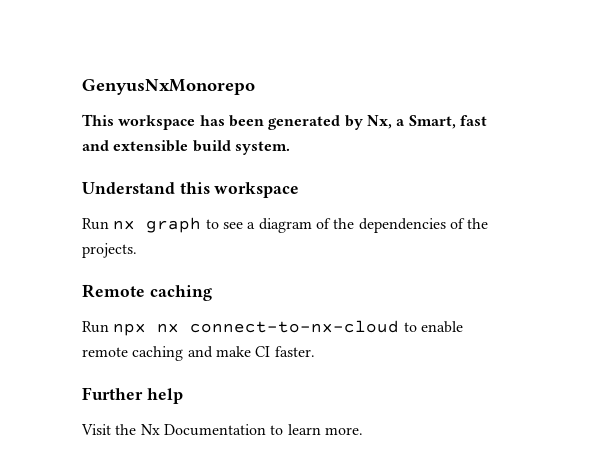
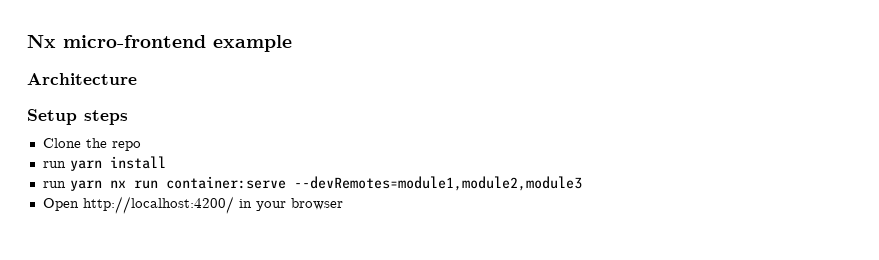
[82,79,255,95] [82,114,487,130] [82,140,290,155] [82,182,300,198] [82,217,489,233] [82,243,137,258] [82,284,212,301] [82,320,463,336] [82,346,315,361] [82,387,183,404] [81,424,363,436] GenyusNxMonorepo // This workspace has been generated by Nx, a Smart, fast and extensible build system. // Understand this workspace // Run nx graph to see a diagram of the dependencies of the projects. // Remote caching // Run npx nx connect-to-nx-cloud to enable remote caching and make CI faster. // Further help // Visit the Nx Documentation to learn more. -> [27,35,292,52] [27,73,137,85] [27,109,128,125] [42,138,141,151] [42,156,166,171] [42,176,582,191] [42,196,343,214] Nx micro-frontend example // Architecture // Setup steps // Clone the repo // run yarn install // run yarn nx run container:serve --devRemotes=module1,module2,module3 // Open http://localhost:4200/ in your browser

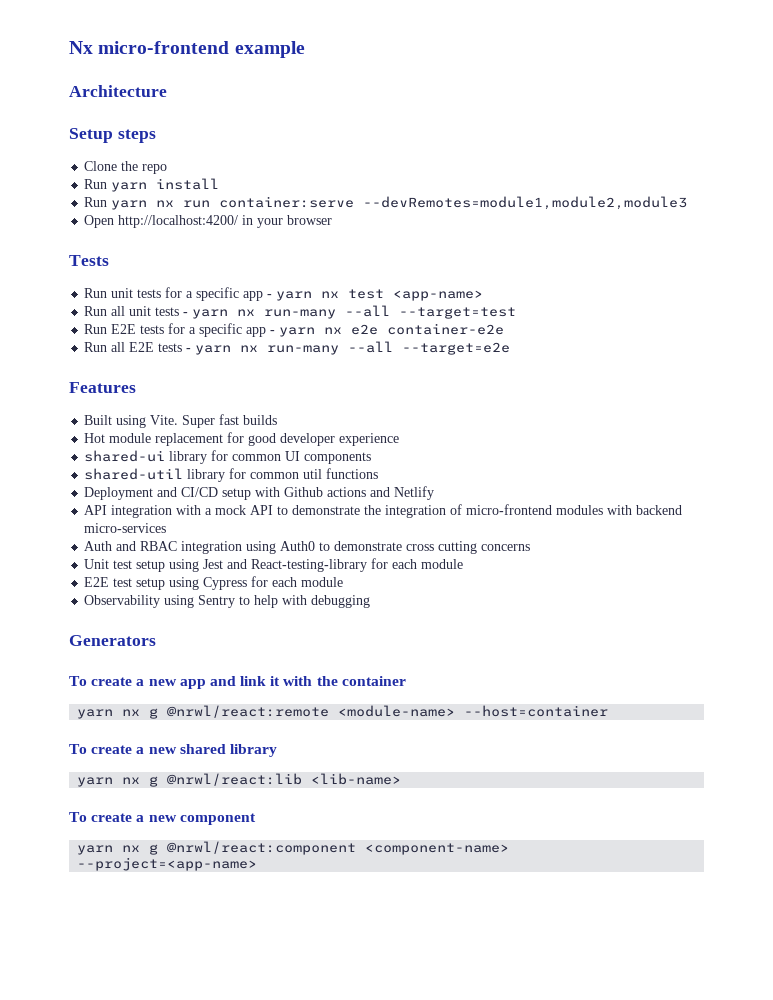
[42,161,66,168] run -> [84,179,108,189] Run
[42,181,66,188] run -> [84,197,108,207] Run
(343, 204) none -> [69,255,109,266] [84,287,484,301] [84,305,517,319] [84,323,505,337] [84,341,511,355] [69,382,136,393] [84,414,278,428] [84,432,400,446] [84,450,372,464] [84,468,379,482] [84,486,435,500] [84,504,683,518] [84,523,167,533] [84,541,531,554] [84,558,464,572] [84,576,344,590] [84,595,371,608] [69,635,156,646] [69,676,406,689] [77,705,609,719] [69,744,277,757] [77,773,402,787] [69,812,256,825] [77,841,510,855] [77,857,258,871] // Tests // Run unit tests for a specific app - yarn nx test <app-name> // Run all unit tests - yarn nx run-many --all --target=test // Run E2E tests for a specific app - yarn nx e2e container-e2e // Run all E2E tests - yarn nx run-many --all --target=e2e // Features // Built using Vite. Super fast builds // Hot module replacement for good developer experience // shared-ui library for common UI components // shared-util library for common util functions // Deployment and CI/CD setup with Github actions and Netlify // API integration with a mock API to demonstrate the integration of micro-frontend modules with backend micro-services // Auth and RBAC integration using Auth0 to demonstrate cross cutting concerns // Unit test setup using Jest and React-testing-library for each module // E2E test setup using Cypress for each module // Observability using Sentry to help with debugging // Generators // To create a new app and link it with the container // yarn nx g @nrwl/react:remote <module-name> --host=container // To create a new shared library // yarn nx g @nrwl/react:lib <lib-name> // To create a new component // yarn nx g @nrwl/react:component <component-name> --project=<app-name>

